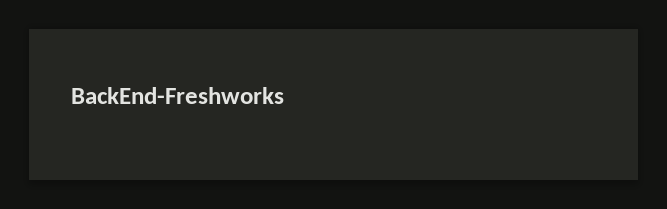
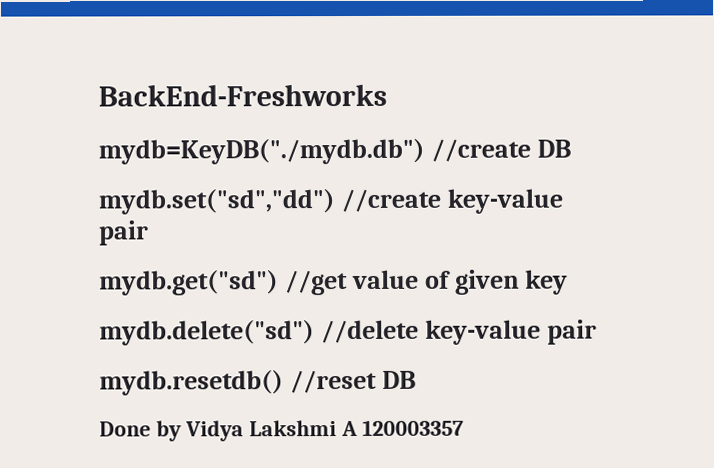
(284, 95) none -> [98,138,571,165] [98,188,563,215] [98,220,149,246] [99,269,569,296] [99,319,597,346] [99,369,416,396] [99,419,464,442] // mydb=KeyDB("./mydb.db") //create DB // mydb.set("sd","dd") //create key-value pair // mydb.get("sd") //get value of given key // mydb.delete("sd") //delete key-value pair // mydb.resetdb() //reset DB // Done by Vidya Lakshmi A 120003357

